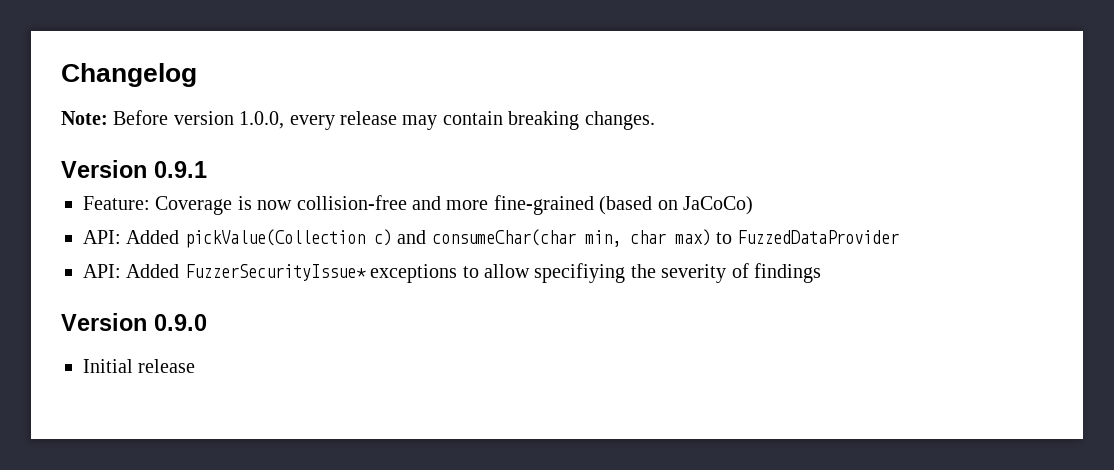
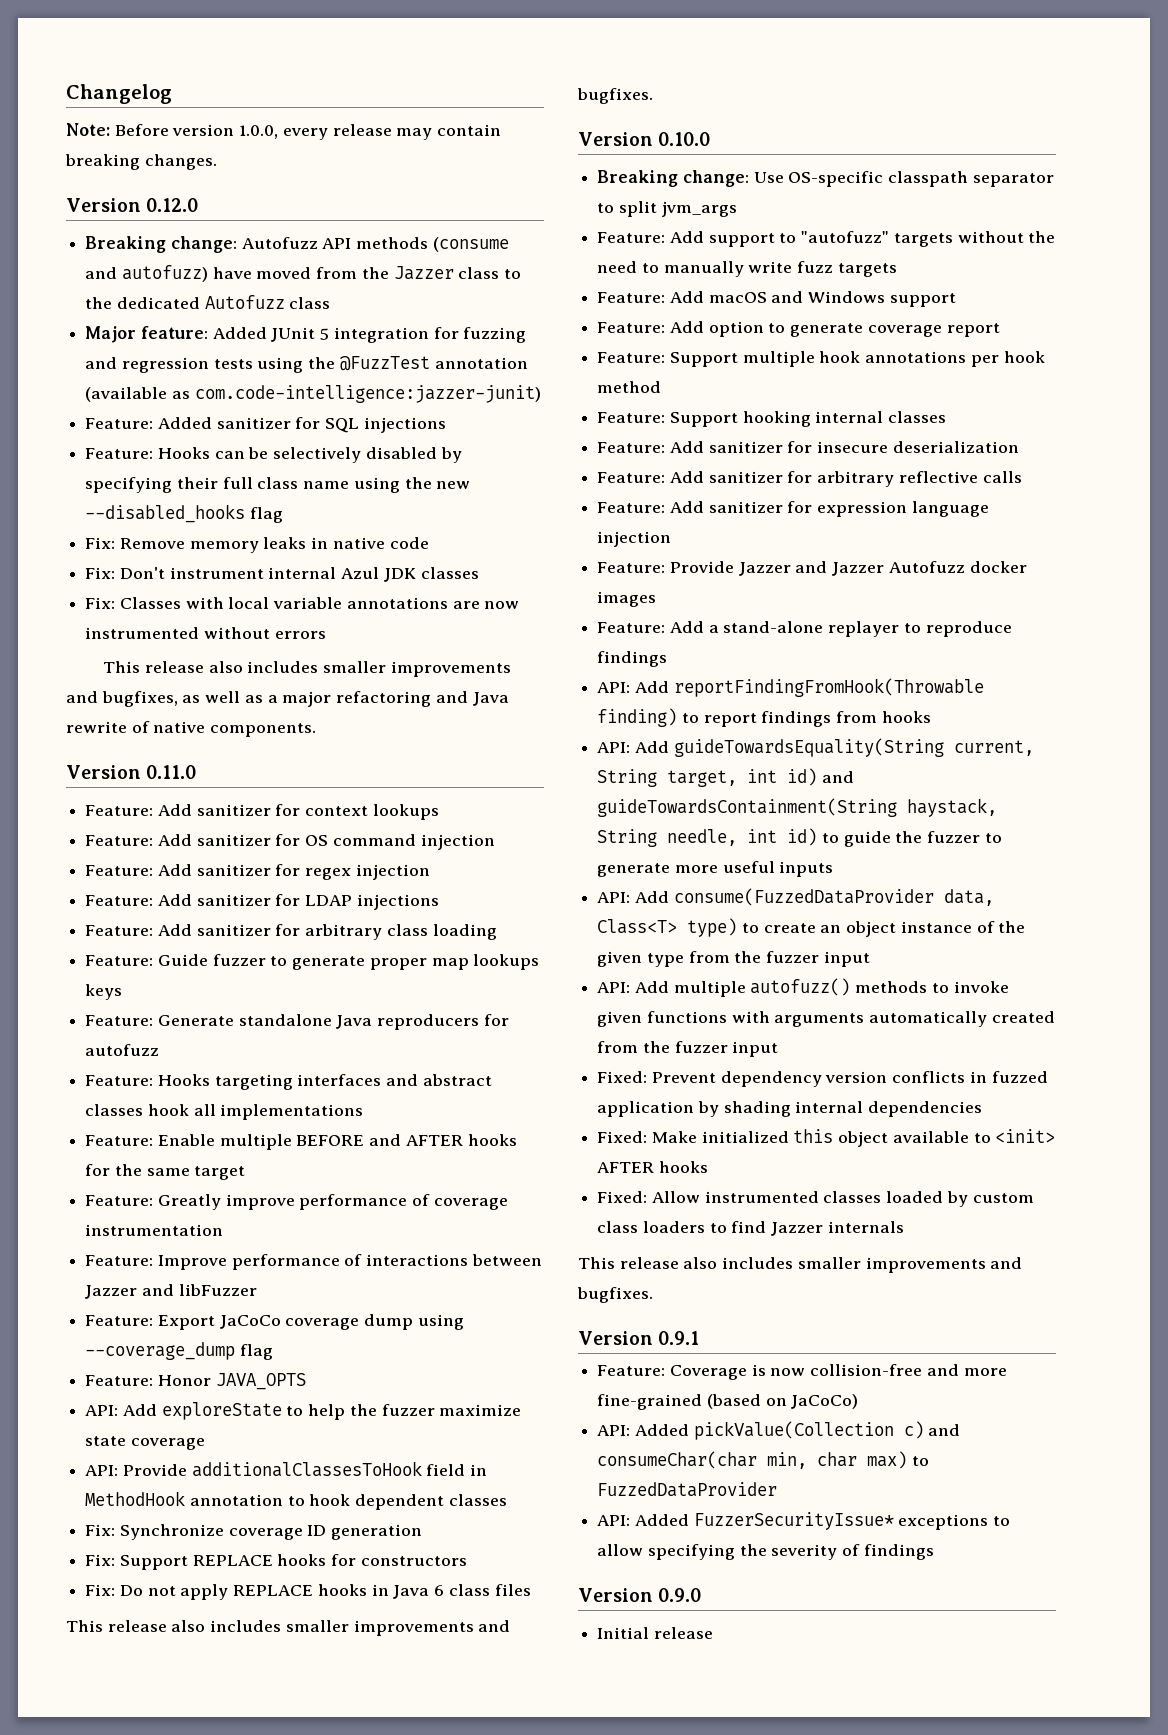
(655, 120) none -> [66,198,199,212] [85,236,509,253] [85,265,522,282] [85,295,331,309] [85,326,527,343] [85,356,528,373] [85,385,541,403] [85,417,446,433] [85,447,462,463] [85,477,471,493] [85,504,283,523] [85,537,429,553] [85,567,479,582] [85,597,520,609] [85,627,326,639] [103,661,511,677] [66,691,509,707] [66,721,317,737] [66,765,197,779] [85,804,439,820] [85,834,495,850] [85,864,430,880] [85,894,439,910] [85,924,497,940] [85,954,540,970] [85,984,123,1000] [85,1014,509,1030] [85,1044,160,1056] [85,1074,492,1090] [85,1104,364,1120] [85,1134,517,1150] [85,1164,246,1180] [85,1194,508,1210] [85,1224,224,1236] [85,1254,542,1270] [85,1284,257,1299] [85,1314,464,1330] [85,1342,273,1360] [85,1373,306,1390] [85,1402,522,1420] [85,1436,205,1450] [85,1461,488,1477] [85,1491,507,1510] [85,1524,423,1540] [85,1554,467,1570] [85,1584,531,1600] [66,1620,511,1636] [577,88,653,104] [578,132,711,146] [597,170,1054,187] [597,201,737,217] [597,231,1056,247] [597,261,897,277] [597,291,956,307] [597,321,1000,337] [597,351,1045,367] [597,381,662,393] [597,411,947,427] [597,441,1019,453] [597,471,1022,487] [597,501,989,517] [597,531,672,547] [597,561,1027,576] [597,591,657,607] [597,621,1012,637] [597,651,668,667] [597,678,984,697] [597,708,931,727] [597,738,1034,757] [597,768,854,787] [597,798,998,817] [597,828,1002,847] [597,861,834,877] [597,888,994,906] [597,918,1026,937] [597,951,870,967] [597,978,1009,997] [597,1011,1055,1027] [597,1041,779,1057] [597,1071,1048,1087] [597,1101,983,1117] [597,1129,1056,1147] [597,1161,708,1173] [597,1191,1034,1207] [597,1221,904,1236] [578,1257,1023,1273] [577,1287,653,1303] // Version 0.12.0 // Breaking change: Autofuzz API methods (consume and autofuzz) have moved from the Jazzer class to the dedicated Autofuzz class // Major feature: Added JUnit 5 integration for fuzzing and regression tests using the @FuzzTest annotation (available as com.code-intelligence:jazzer-junit) // Feature: Added sanitizer for SQL injections // Feature: Hooks can be selectively disabled by specifying their full class name using the new --disabled_hooks flag // Fix: Remove memory leaks in native code // Fix: Don't instrument internal Azul JDK classes // Fix: Classes with local variable annotations are now instrumented without errors // This release also includes smaller improvements and bugfixes, as well as a major refactoring and Java rewrite of native components. // Version 0.11.0 // Feature: Add sanitizer for context lookups // Feature: Add sanitizer for OS command injection // Feature: Add sanitizer for regex injection // Feature: Add sanitizer for LDAP injections // Feature: Add sanitizer for arbitrary class loading // Feature: Guide fuzzer to generate proper map lookups keys // Feature: Generate standalone Java reproducers for autofuzz // Feature: Hooks targeting interfaces and abstract classes hook all implementations // Feature: Enable multiple BEFORE and AFTER hooks for the same target // Feature: Greatly improve performance of coverage instrumentation // Feature: Improve performance of interactions between Jazzer and libFuzzer // Feature: Export JaCoCo coverage dump using --coverage_dump flag // Feature: Honor JAVA_OPTS // API: Add exploreState to help the fuzzer maximize state coverage // API: Provide additionalClassesToHook field in MethodHook annotation to hook dependent classes // Fix: Synchronize coverage ID generation // Fix: Support REPLACE hooks for constructors // Fix: Do not apply REPLACE hooks in Java 6 class files // This release also includes smaller improvements and bugfixes. // Version 0.10.0 // Breaking change: Use OS-specific classpath separator to split jvm_args // Feature: Add support to "autofuzz" targets without the need to manually write fuzz targets // Feature: Add macOS and Windows support // Feature: Add option to generate coverage report // Feature: Support multiple hook annotations per hook method // Feature: Support hooking internal classes // Feature: Add sanitizer for insecure deserialization // Feature: Add sanitizer for arbitrary reflective calls // Feature: Add sanitizer for expression language injection // Feature: Provide Jazzer and Jazzer Autofuzz docker images // Feature: Add a stand-alone replayer to reproduce findings // API: Add reportFindingFromHook(Throwable finding) to report findings from hooks // API: Add guideTowardsEquality(String current, String target, int id) and guideTowardsContainment(String haystack, String needle, int id) to guide the fuzzer to generate more useful inputs // API: Add consume(FuzzedDataProvider data, Class<T> type) to create an object instance of the given type from the fuzzer input // API: Add multiple autofuzz() methods to invoke given functions with arguments automatically created from the fuzzer input // Fixed: Prevent dependency version conflicts in fuzzed application by shading internal dependencies // Fixed: Make initialized this object available to <init> AFTER hooks // Fixed: Allow instrumented classes loaded by custom class loaders to find Jazzer internals // This release also includes smaller improvements and bugfixes.
[534,263,626,283] specifiying -> [647,1544,735,1560] specifying

